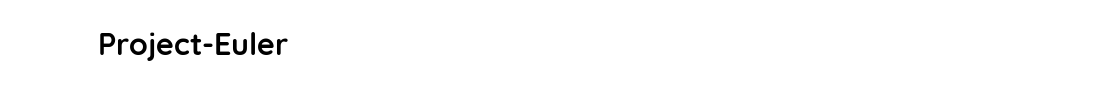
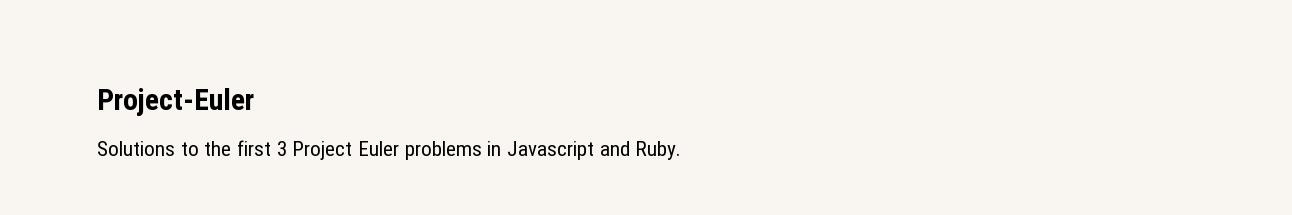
(288, 46) none -> [97,140,682,160] // Solutions to the first 3 Project Euler problems in Javascript and Ruby.

